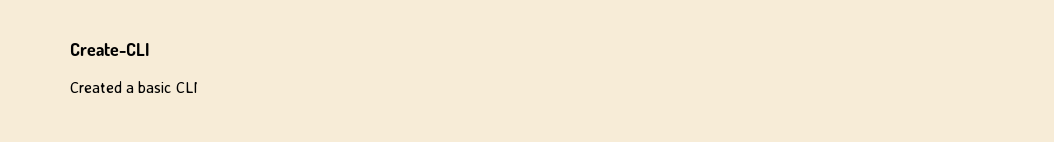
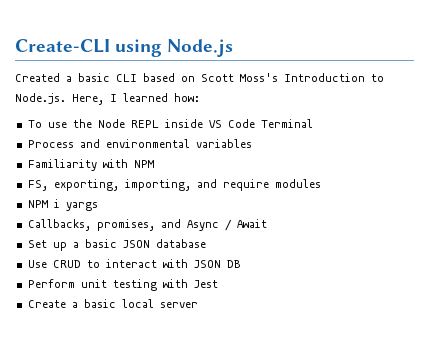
(150, 49) none -> [115,39,234,57] using Node.js
(198, 87) none -> [143,73,384,82] [15,93,200,105] [27,119,313,128] [27,139,252,148] [27,159,154,171] [27,179,321,191] [27,199,98,211] [27,219,267,231] [27,239,206,251] [27,259,241,268] [27,279,218,291] [27,299,198,308] based on Scott Moss's Introduction to Node.js. Here, I learned how: // To use the Node REPL inside VS Code Terminal // Process and environmental variables // Familiarity with NPM // FS, exporting, importing, and require modules // NPM i yargs // Callbacks, promises, and Async / Await // Set up a basic JSON database // Use CRUD to interact with JSON DB // Perform unit testing with Jest // Create a basic local server

